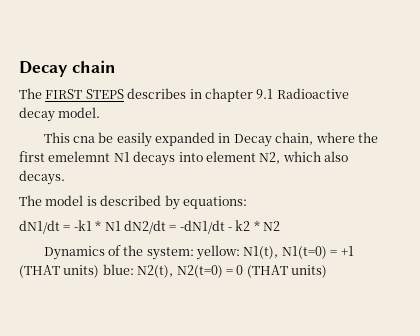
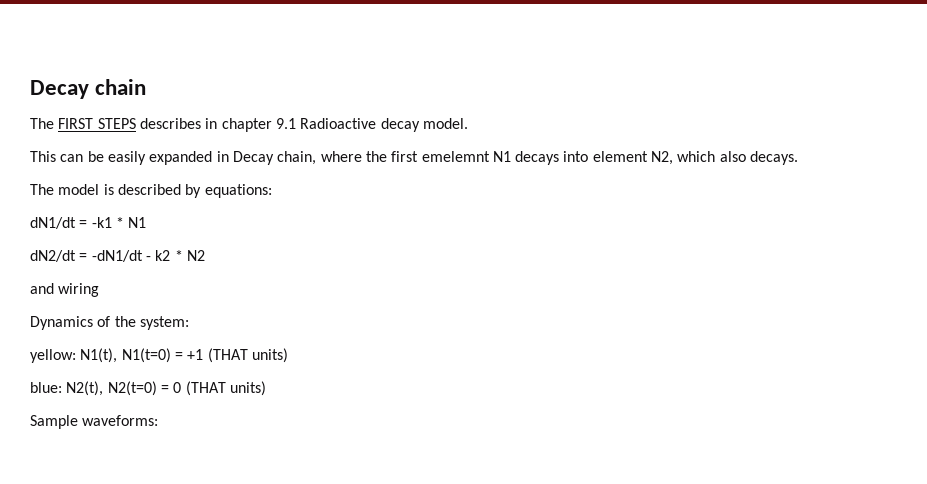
[72,136,95,143] cna -> [60,154,84,162] can
(121, 226) none -> (147, 222) //
(281, 226) none -> [30,283,100,297] // and wiring
(194, 253) none -> (189, 323) //
(100, 271) none -> (288, 355) //
(327, 271) none -> [30,415,159,429] // Sample waveforms:

